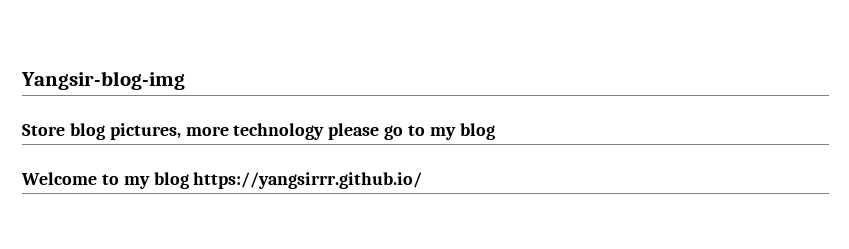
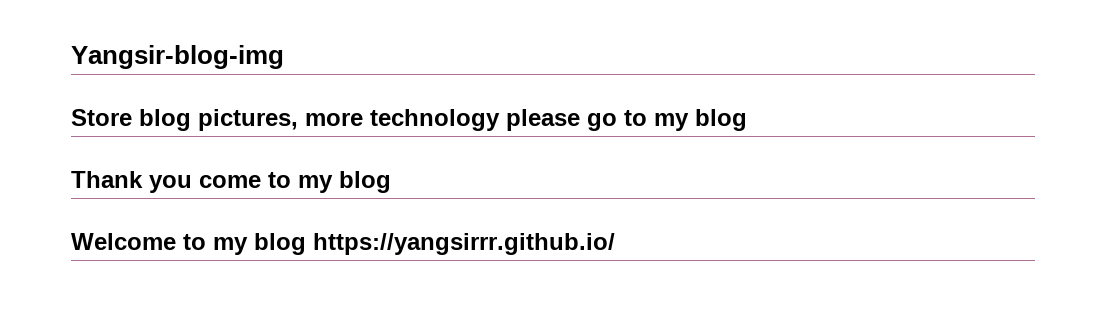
(495, 131) none -> [71,171,391,193] // Thank you come to my blog

